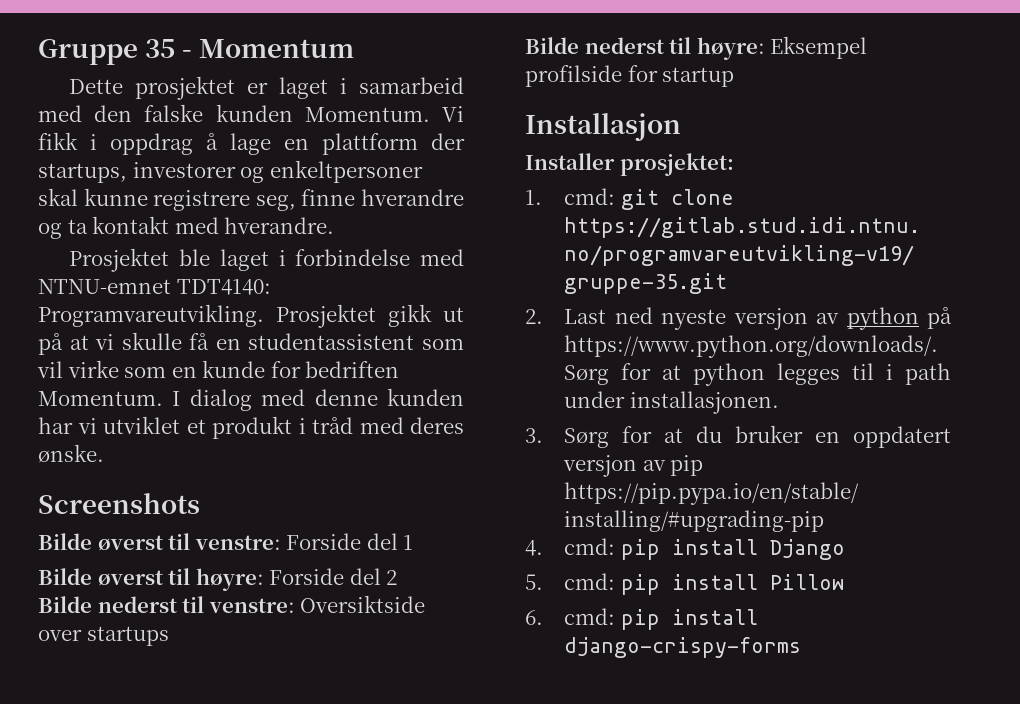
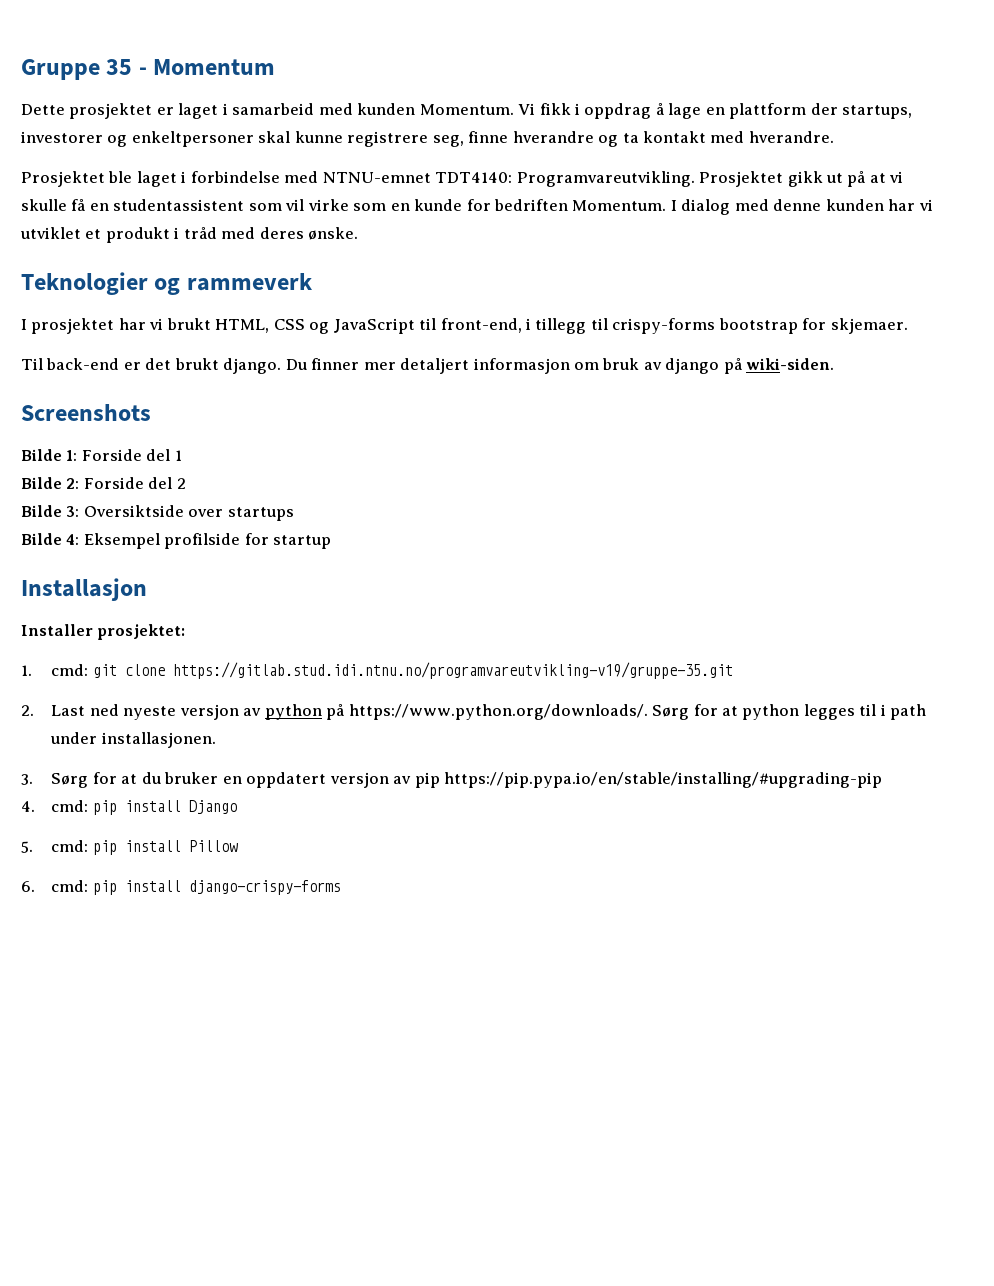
[94,104,204,122] den falske -> (353, 109) none
(104, 453) none -> [21,272,312,295] [21,318,908,334] [21,358,835,374] // Teknologier og rammeverk // I prosjektet har vi brukt HTML, CSS og JavaScript til front-end, i tillegg til crispy-forms bootstrap for skjemaer. // Til back-end er det brukt django. Du finner mer detaljert informasjon om bruk av django på wiki-siden.
[97,533,281,551] øverst til venstre: -> [66,450,78,461] 1:
[97,568,264,591] øverst til høyre: -> [66,478,80,489] 2:
[97,596,295,613] nederst til venstre: -> [66,506,80,517] 3:
[584,37,765,60] nederst til høyre: -> [66,534,80,545] 4:

